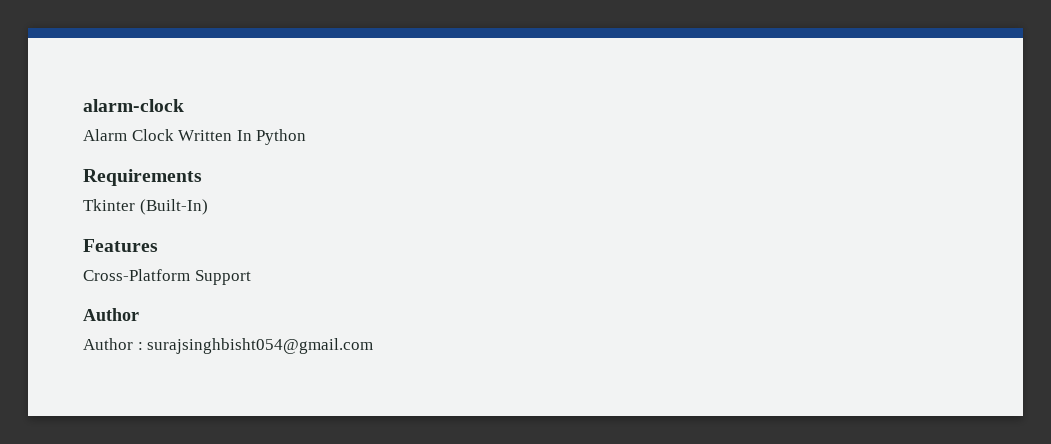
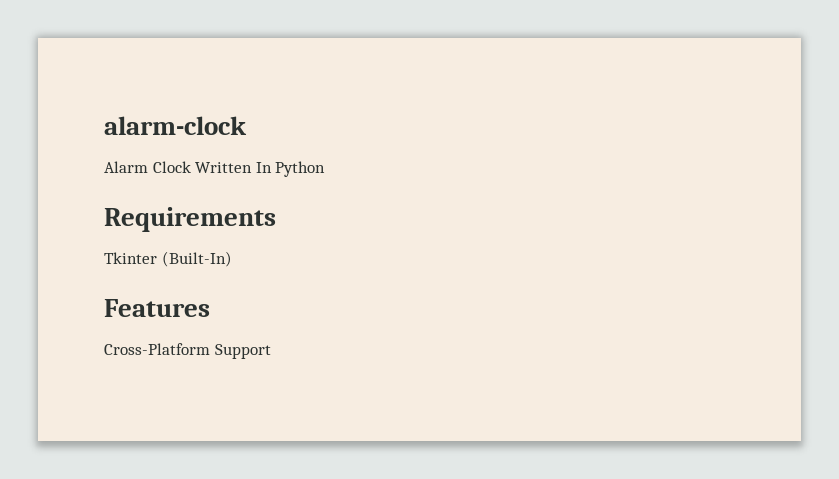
[83,308,139,321] [83,338,374,354] // Author // Author : surajsinghbisht054@gmail.com -> (271, 351) none

